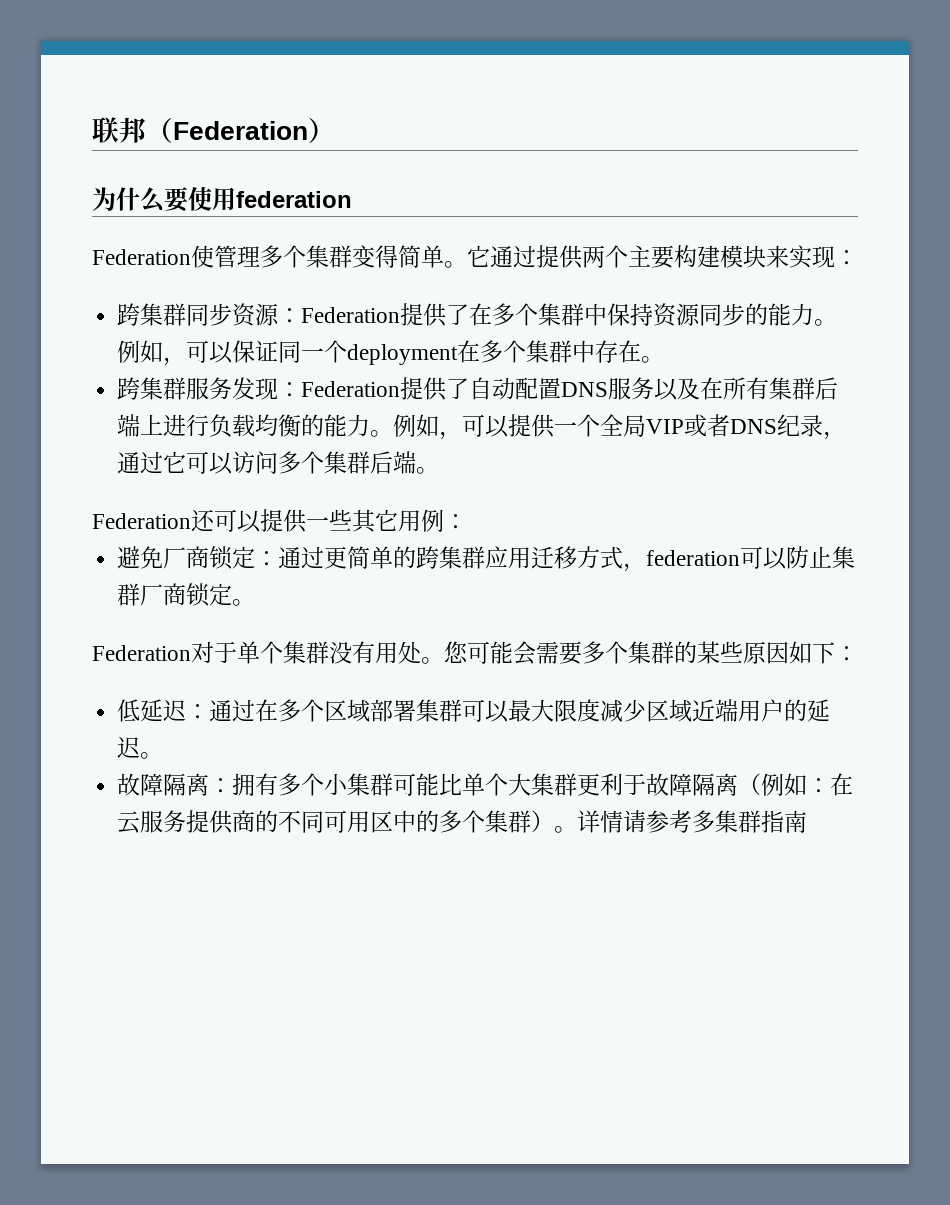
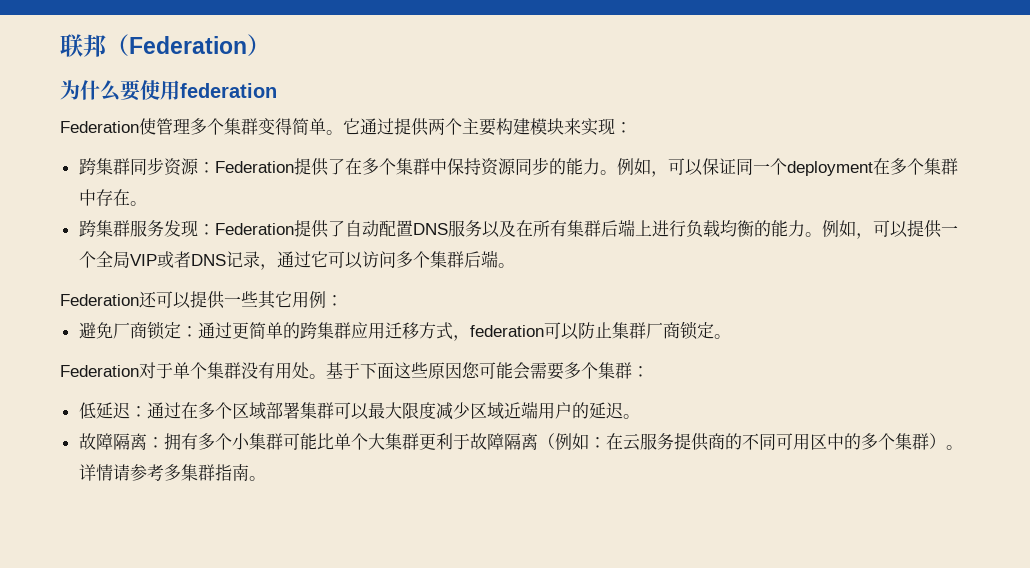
[777,414,801,436] 纪 -> [225,251,243,267] 记
(444, 660) none -> [326,362,462,379] 基于下面这些原因
[674,641,835,664] 的某些原因如下 -> (632, 370) none
(808, 821) none -> [248,476,266,481] 。

